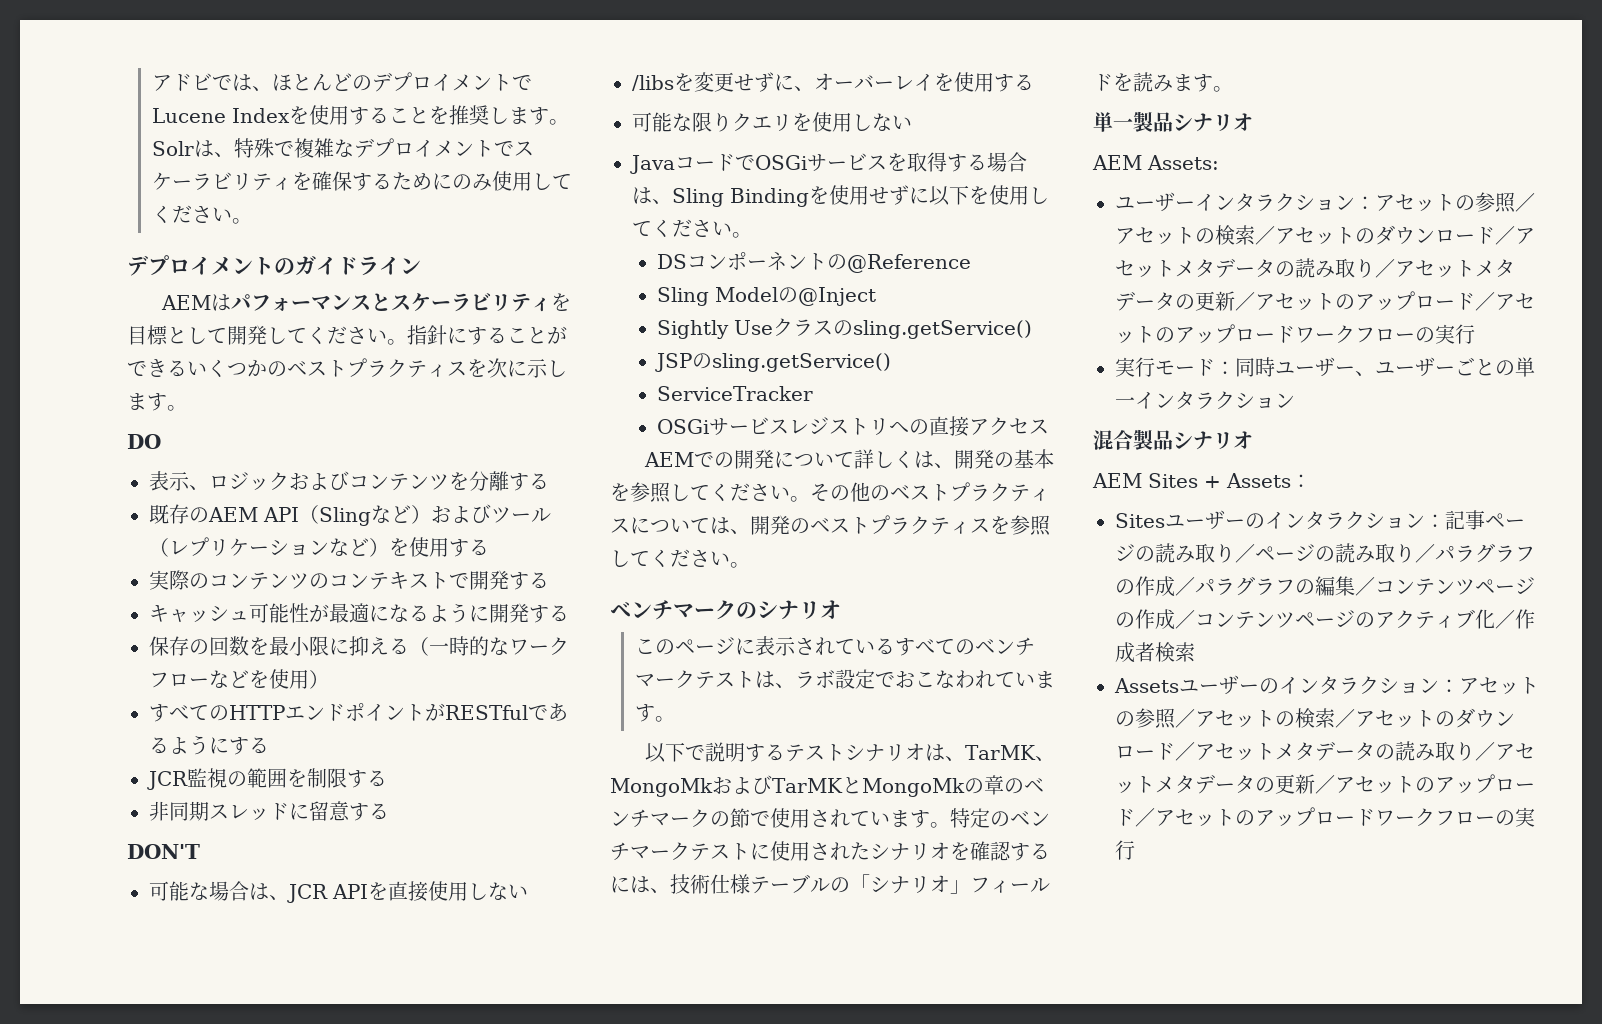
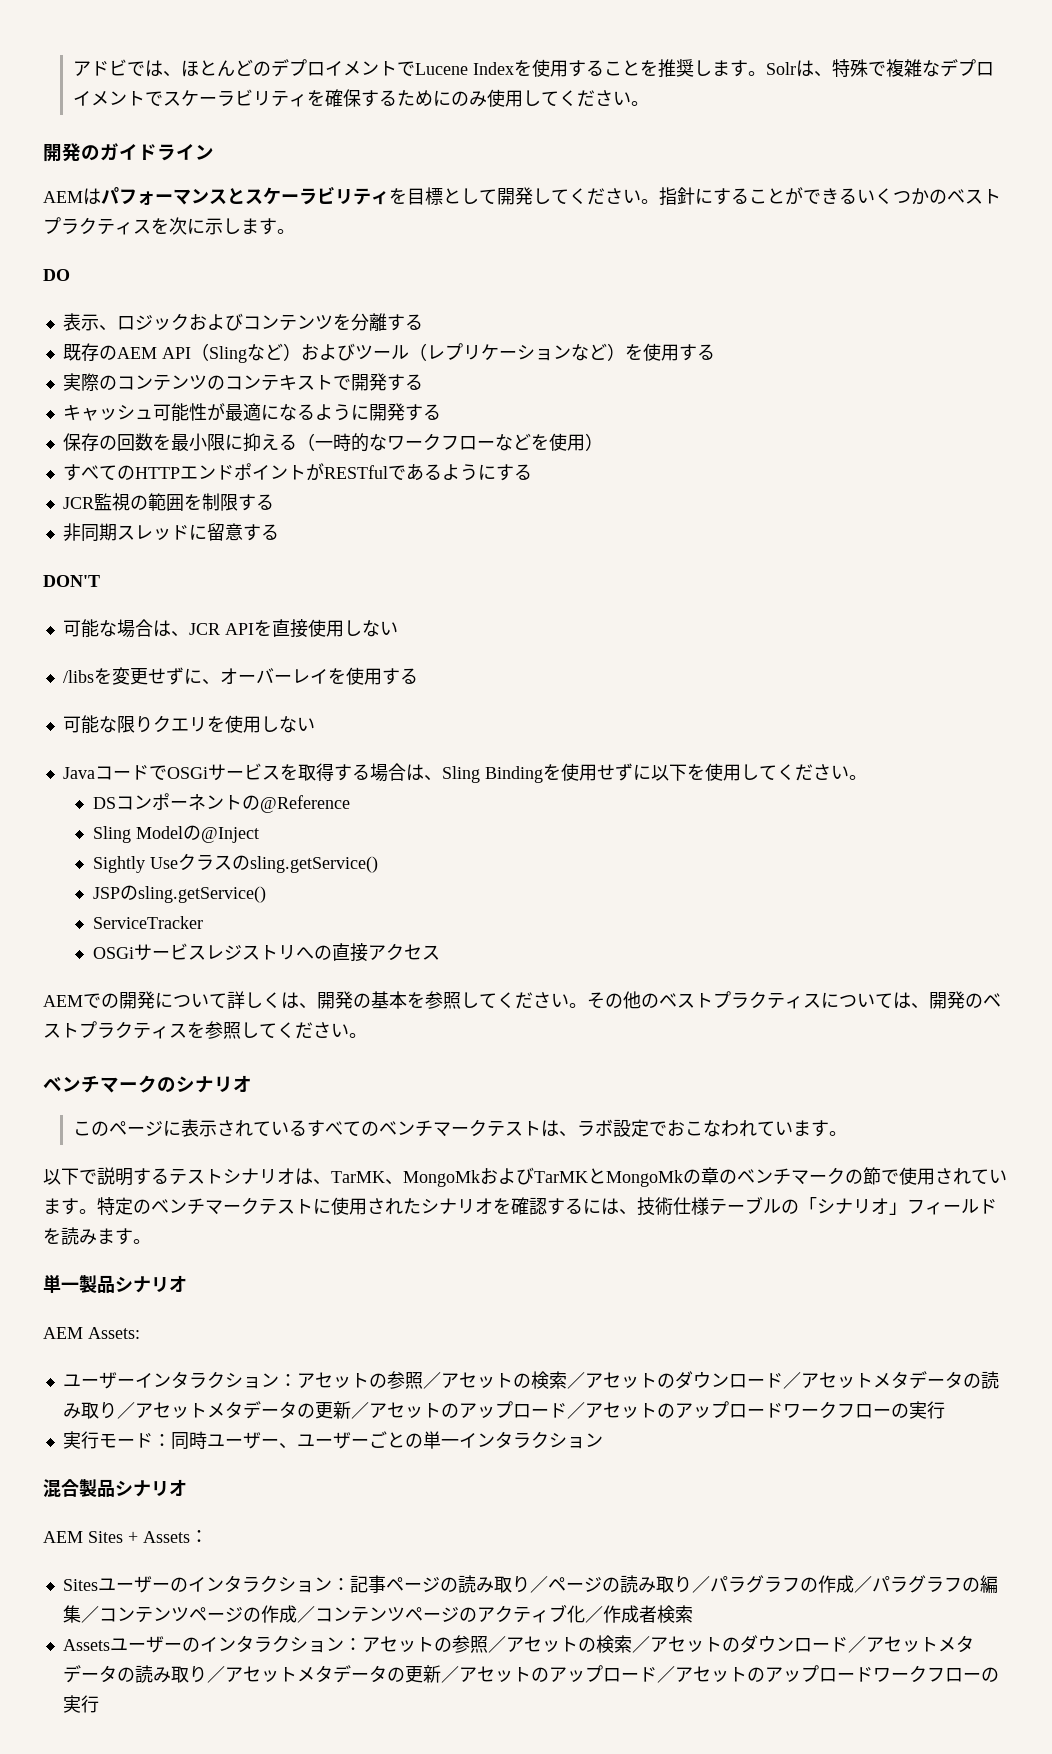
[127,255,274,276] デプロイメント -> [43,143,81,162] 開発

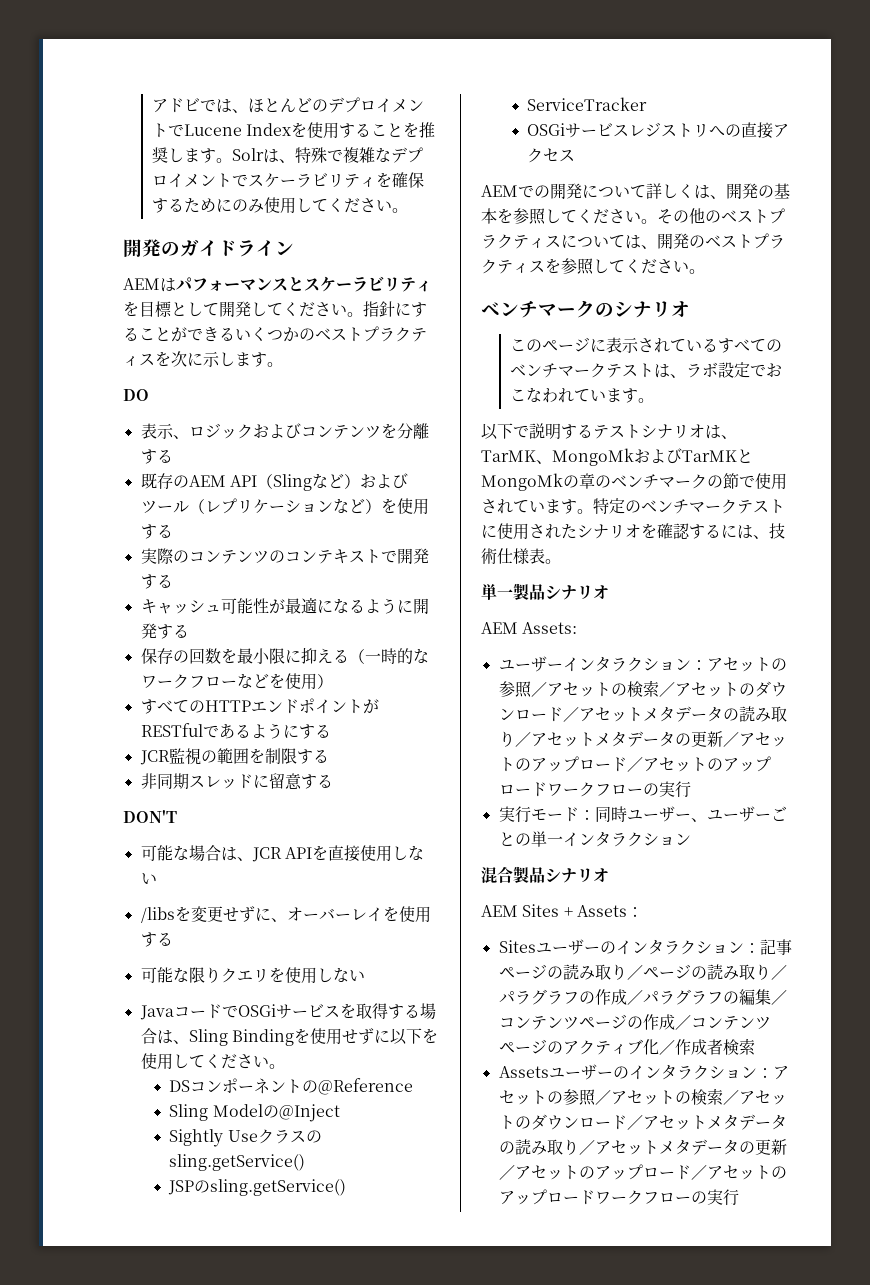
[709,1196,997,1215] [43,1227,133,1245] テーブルの「シナリオ」フィールドを読みます -> [529,548,545,564] 表

